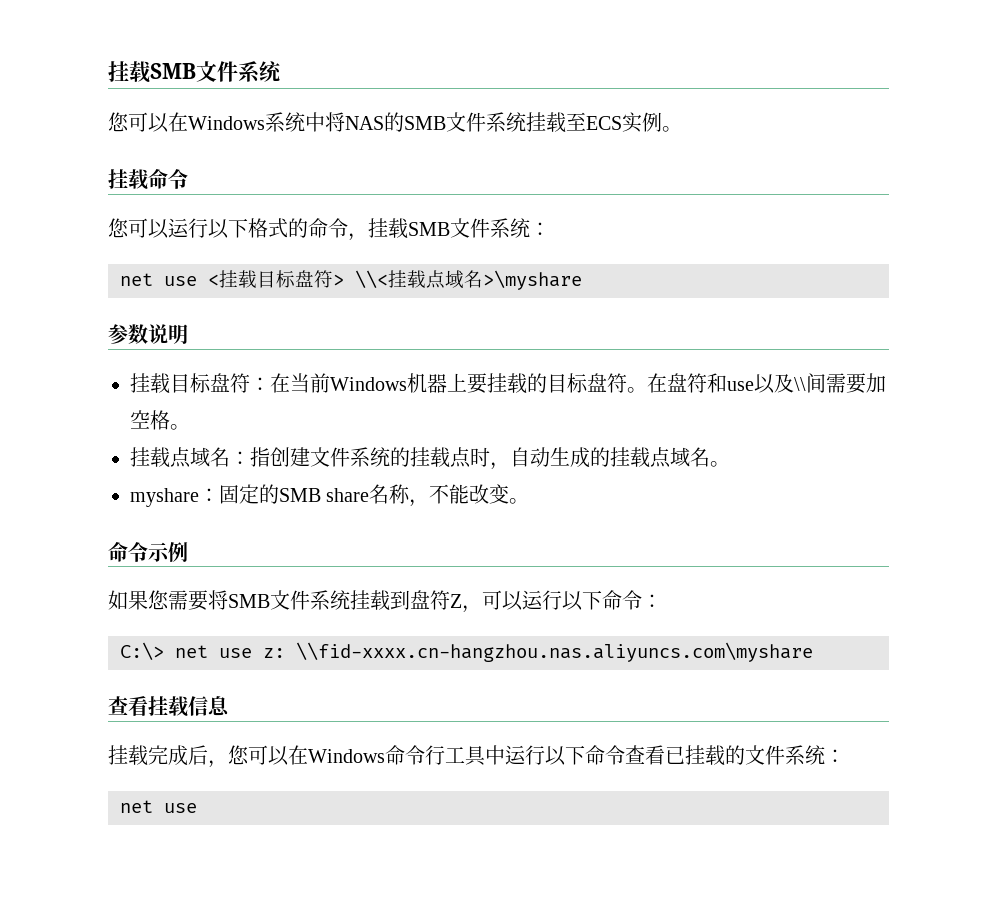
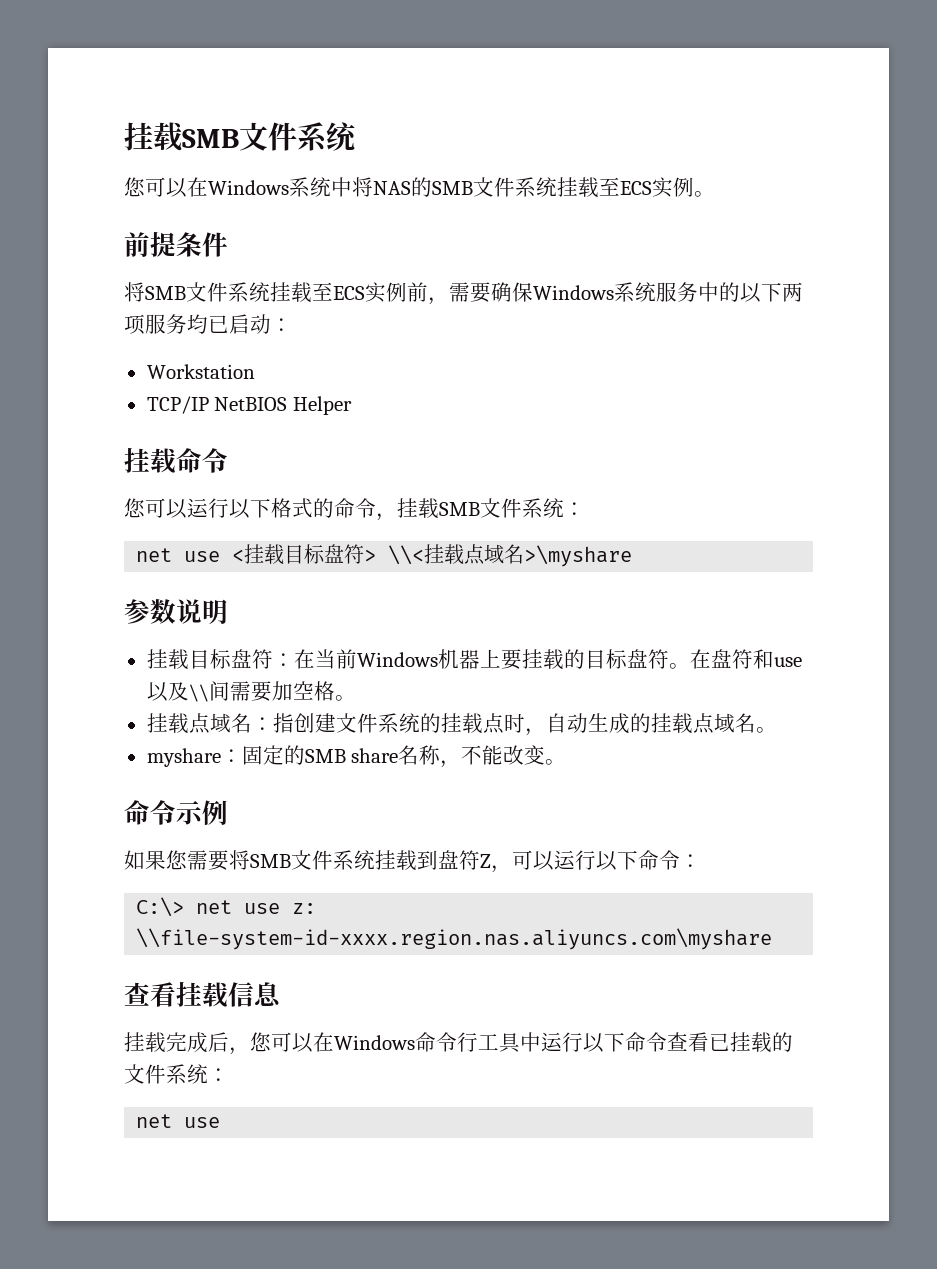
(682, 129) none -> [124,231,228,257] [124,282,803,305] [124,314,292,335] [146,364,255,379] [146,396,352,415] // 前提条件 // 将SMB文件系统挂载至ECS实例前，需要确保Windows系统服务中的以下两项服务均已启动： // Workstation // TCP/IP NetBIOS Helper
[296,642,813,662] \\fid-xxxx.cn-hangzhou.nas.aliyuncs.com\myshare -> [136,928,773,950] \\file-system-id-xxxx.region.nas.aliyuncs.com\myshare

